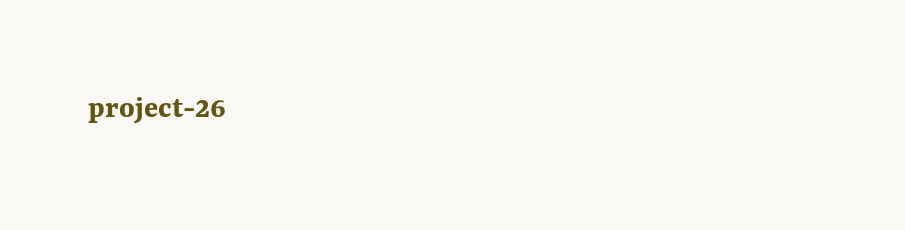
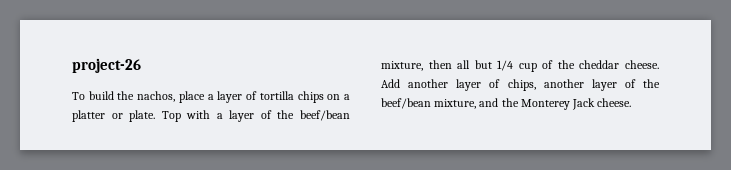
(226, 110) none -> [72,91,350,103] [72,110,350,122] [381,60,659,72] [381,79,660,91] [381,98,632,110] // To build the nachos, place a layer of tortilla chips on a platter or plate. Top with a layer of the beef/bean mixture, then all but 1/4 cup of the cheddar cheese. Add another layer of chips, another layer of the beef/bean mixture, and the Monterey Jack cheese.

